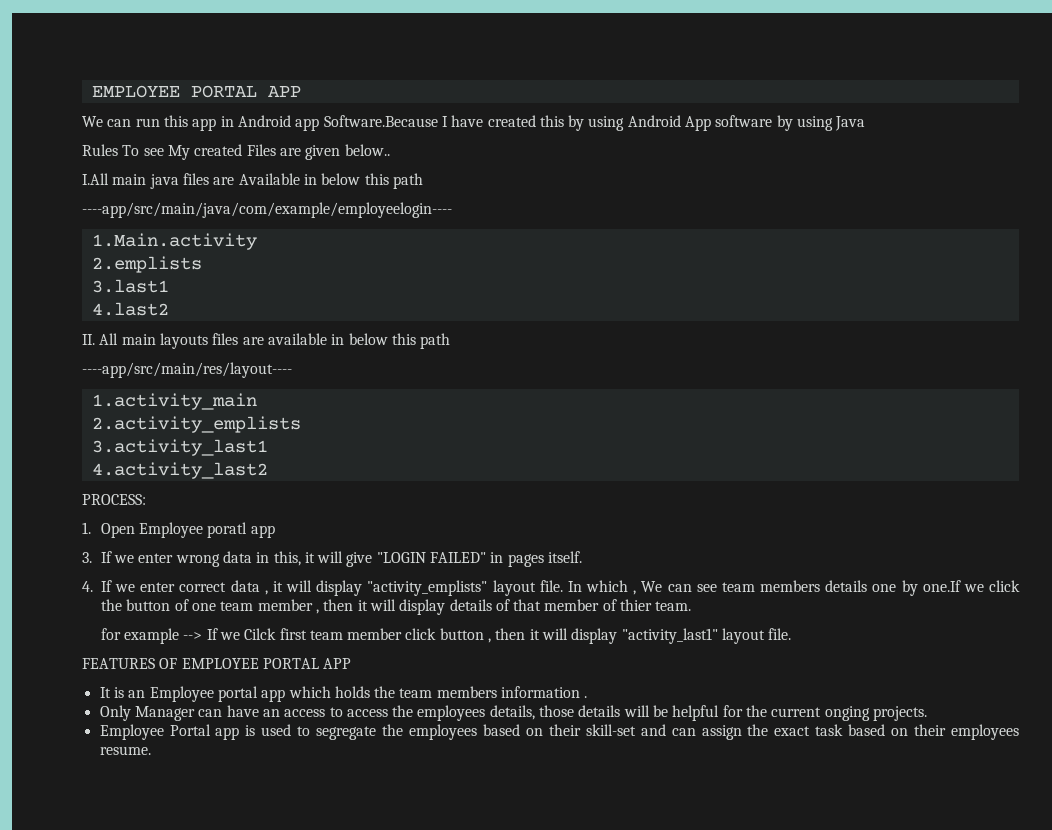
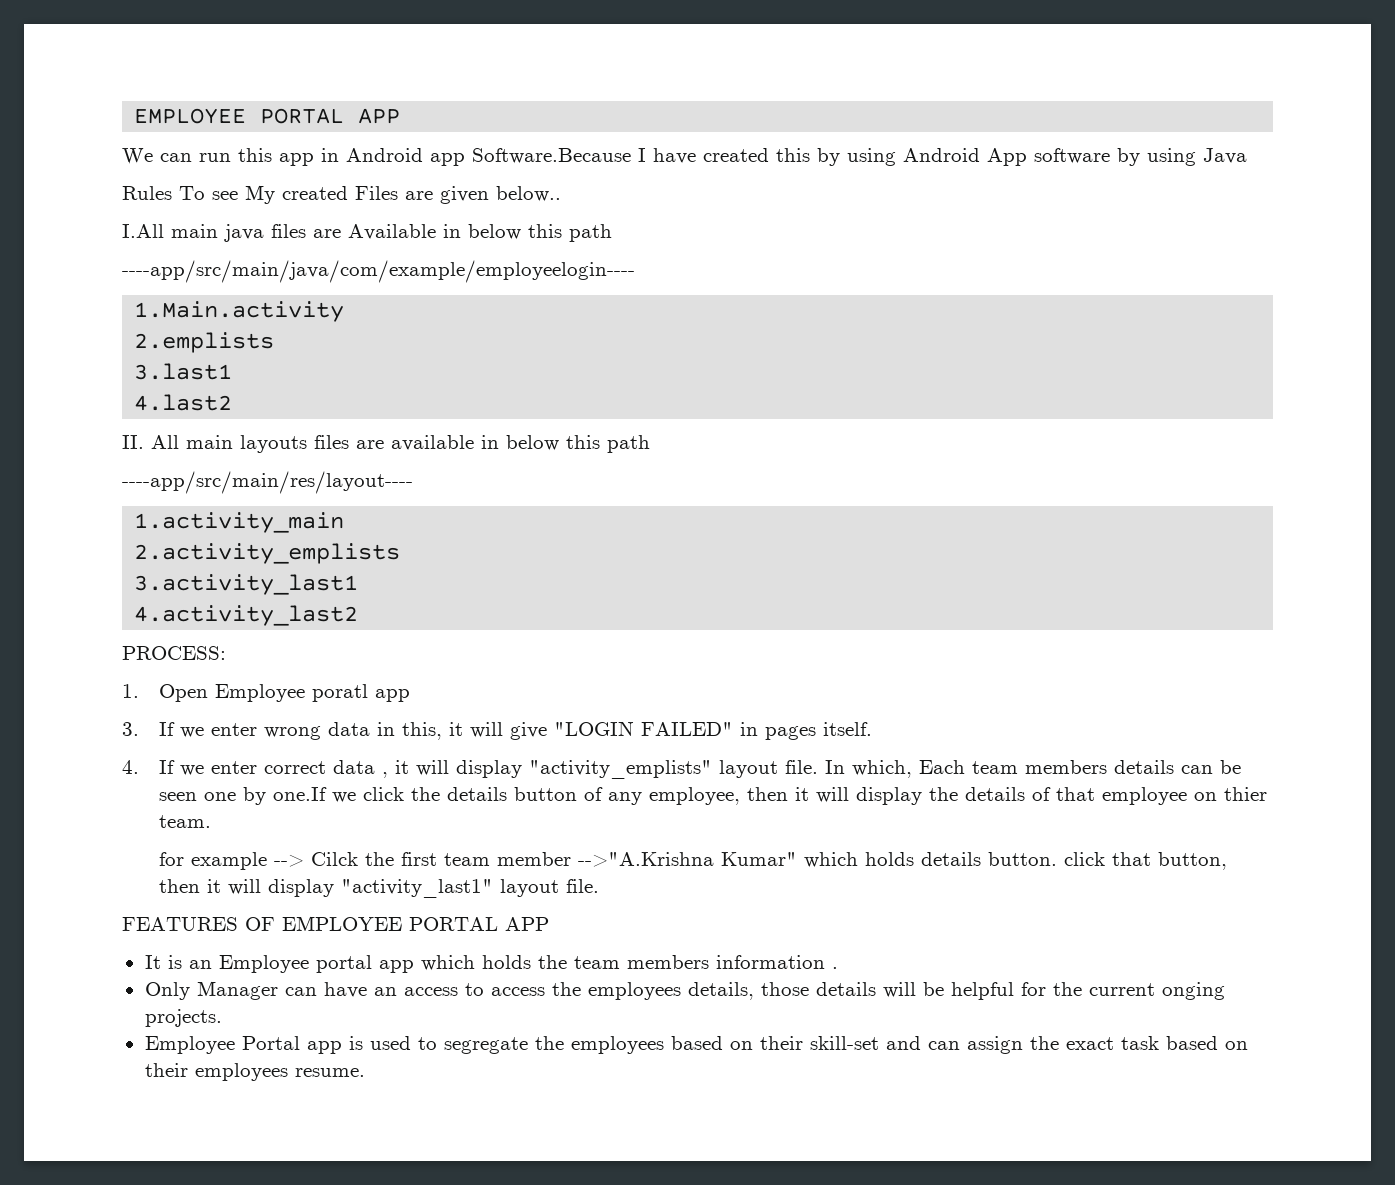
[586,580,868,595] which , We can see team members details -> [851,760,1241,778] [158,792,197,801] which, Each team members details can be seen
(122, 605) none -> [446,787,507,801] details
[191,599,446,615] one team member , then it will display -> [607,787,958,805] any employee, then it will display the
[544,599,617,611] member of -> [1101,787,1217,805] employee on
[206,628,492,643] If we Cilck first team member click button , -> [310,852,1227,870] Cilck the first team member -->"A.Krishna Kumar" which holds details button. click that button,

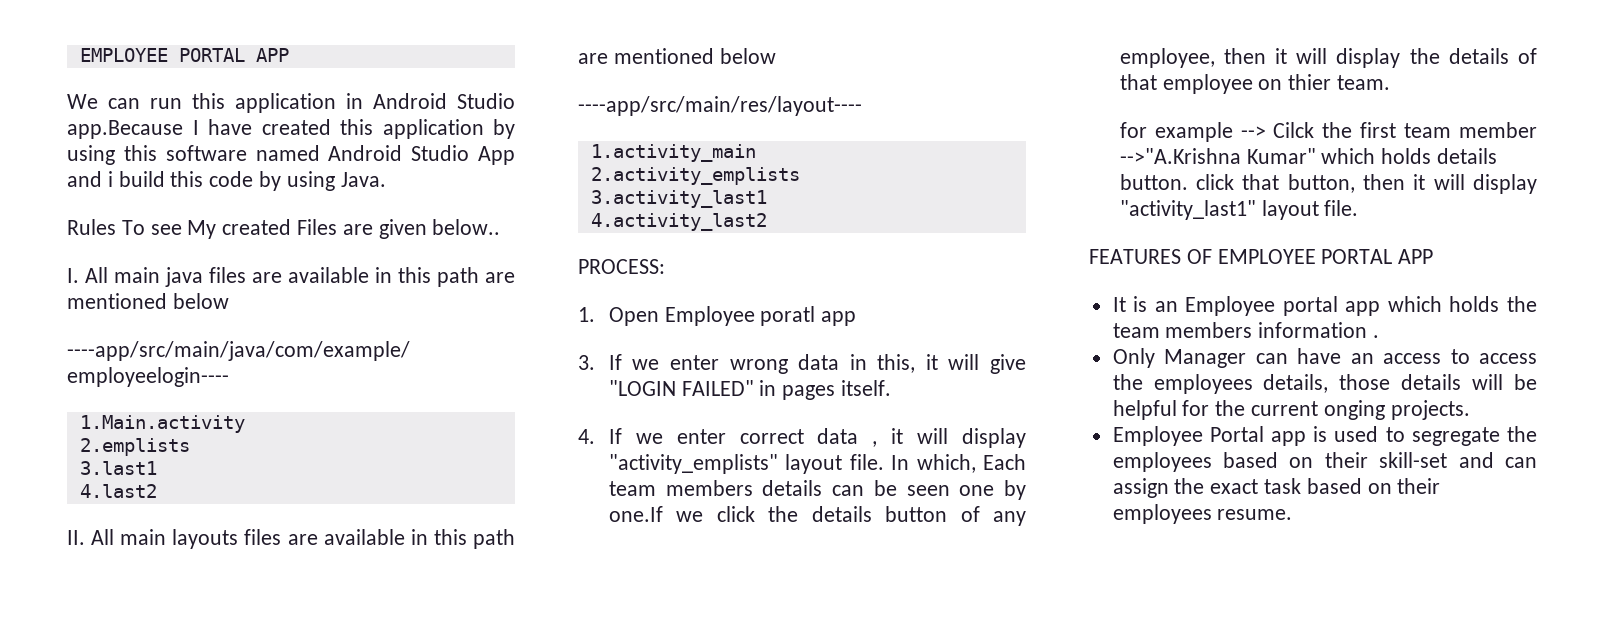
[279,153,314,166] app -> [235,93,336,113] application
[430,148,631,166] app Software.Because -> [457,93,515,109] [67,120,183,139] Studio app.Because
[817,148,1247,166] by using Android App software by using Java -> [382,119,515,139] [67,145,515,165] [67,171,386,191] application by using this software named Android Studio App and i build this code by using Java.
[122,224,164,238] I.All -> [67,267,108,283] I. All
[348,224,612,242] Available in below this path -> [288,267,515,287] [67,293,229,309] available in this path are mentioned below
[506,435,650,453] below this path -> [433,529,515,549] [578,48,776,64] this path are mentioned below

